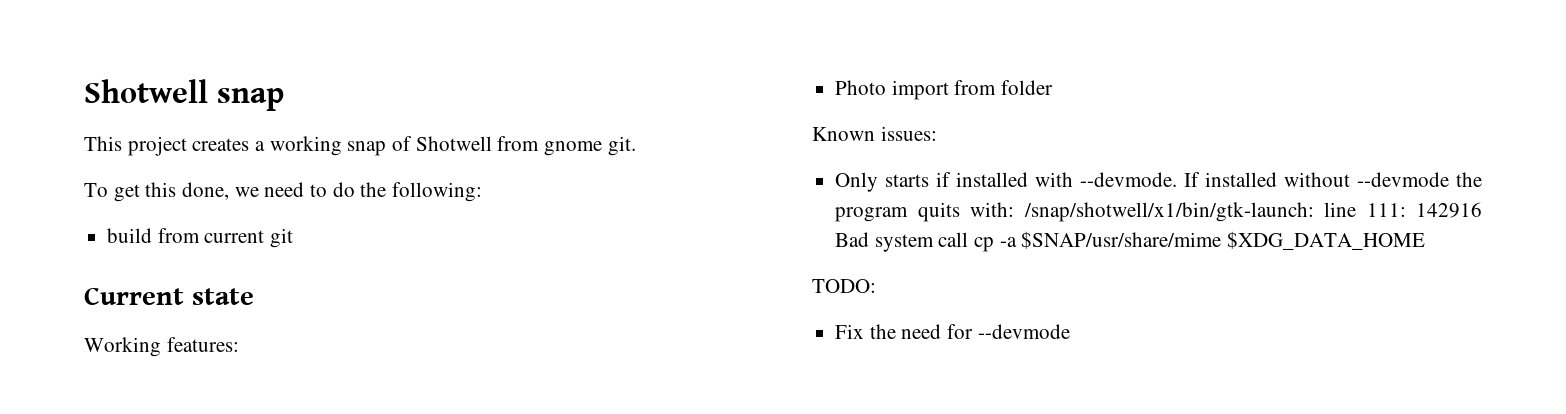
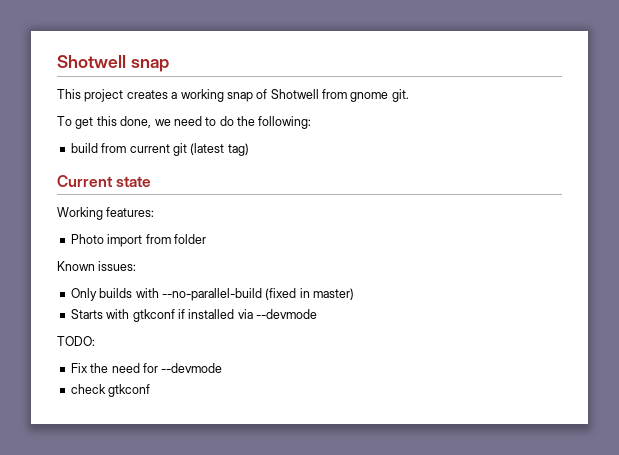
(294, 238) none -> [190,143,249,156] (latest tag)
[885,172,1482,187] [835,202,1482,222] [835,231,1426,252] starts if installed with --devmode. If installed without --devmode the program quits with: /snap/shotwell/x1/bin/gtk-launch: line 111: 142916 Bad system call cp -a $SNAP/usr/share/mime $XDG_DATA_HOME -> [99,288,354,301] [70,309,317,322] builds with --no-parallel-build (fixed in master) // Starts with gtkconf if installed via --devmode
(1070, 331) none -> [70,384,151,397] // check gtkconf

